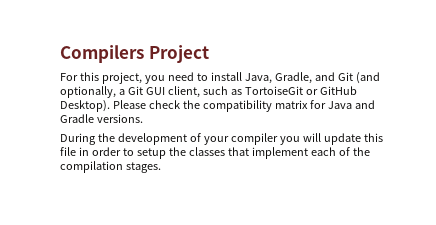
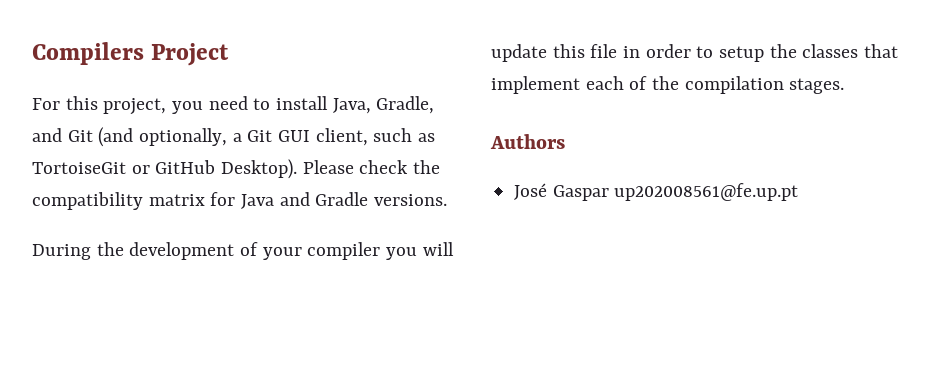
(161, 167) none -> [490,134,565,149] [514,183,799,201] // Authors // José Gaspar up202008561@fe.up.pt

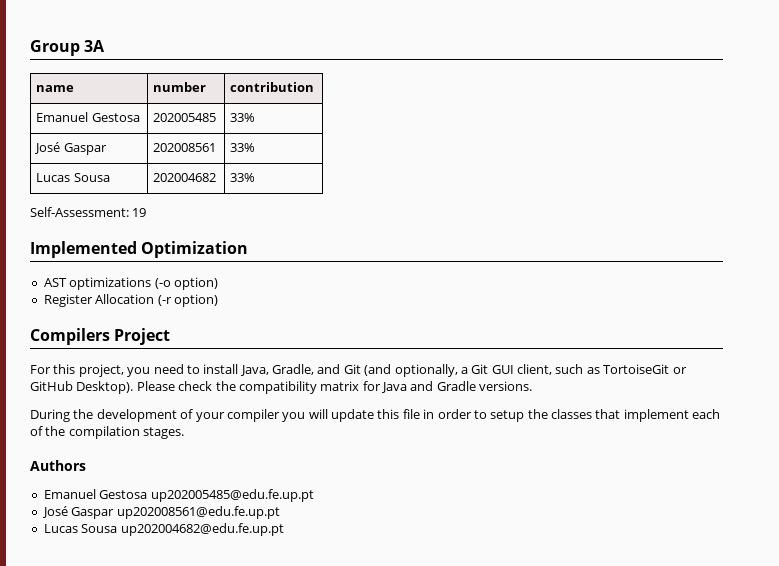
(32, 53) none -> [30,40,106,56] [36,85,75,92] [153,82,207,92] [230,82,315,92] [36,112,140,122] [153,113,217,122] [230,113,256,122] [34,142,107,155] [153,143,217,152] [230,143,256,152] [36,173,110,182] [153,173,217,182] [230,173,256,182] [30,207,147,217] [30,241,249,258] [43,277,218,290] [43,294,218,307] Group 3A // name | number | contribution // Emanuel Gestosa | 202005485 | 33% // José Gaspar | 202008561 | 33% // Lucas Sousa | 202004682 | 33% // Self-Assessment: 19 // Implemented Optimization // AST optimizations (-o option) // Register Allocation (-r option) //
[514,183,799,201] // José Gaspar up202008561@fe.up.pt -> [43,489,314,502] [41,506,280,519] [43,523,284,536] // Emanuel Gestosa up202005485@edu.fe.up.pt // José Gaspar up202008561@edu.fe.up.pt // Lucas Sousa up202004682@edu.fe.up.pt

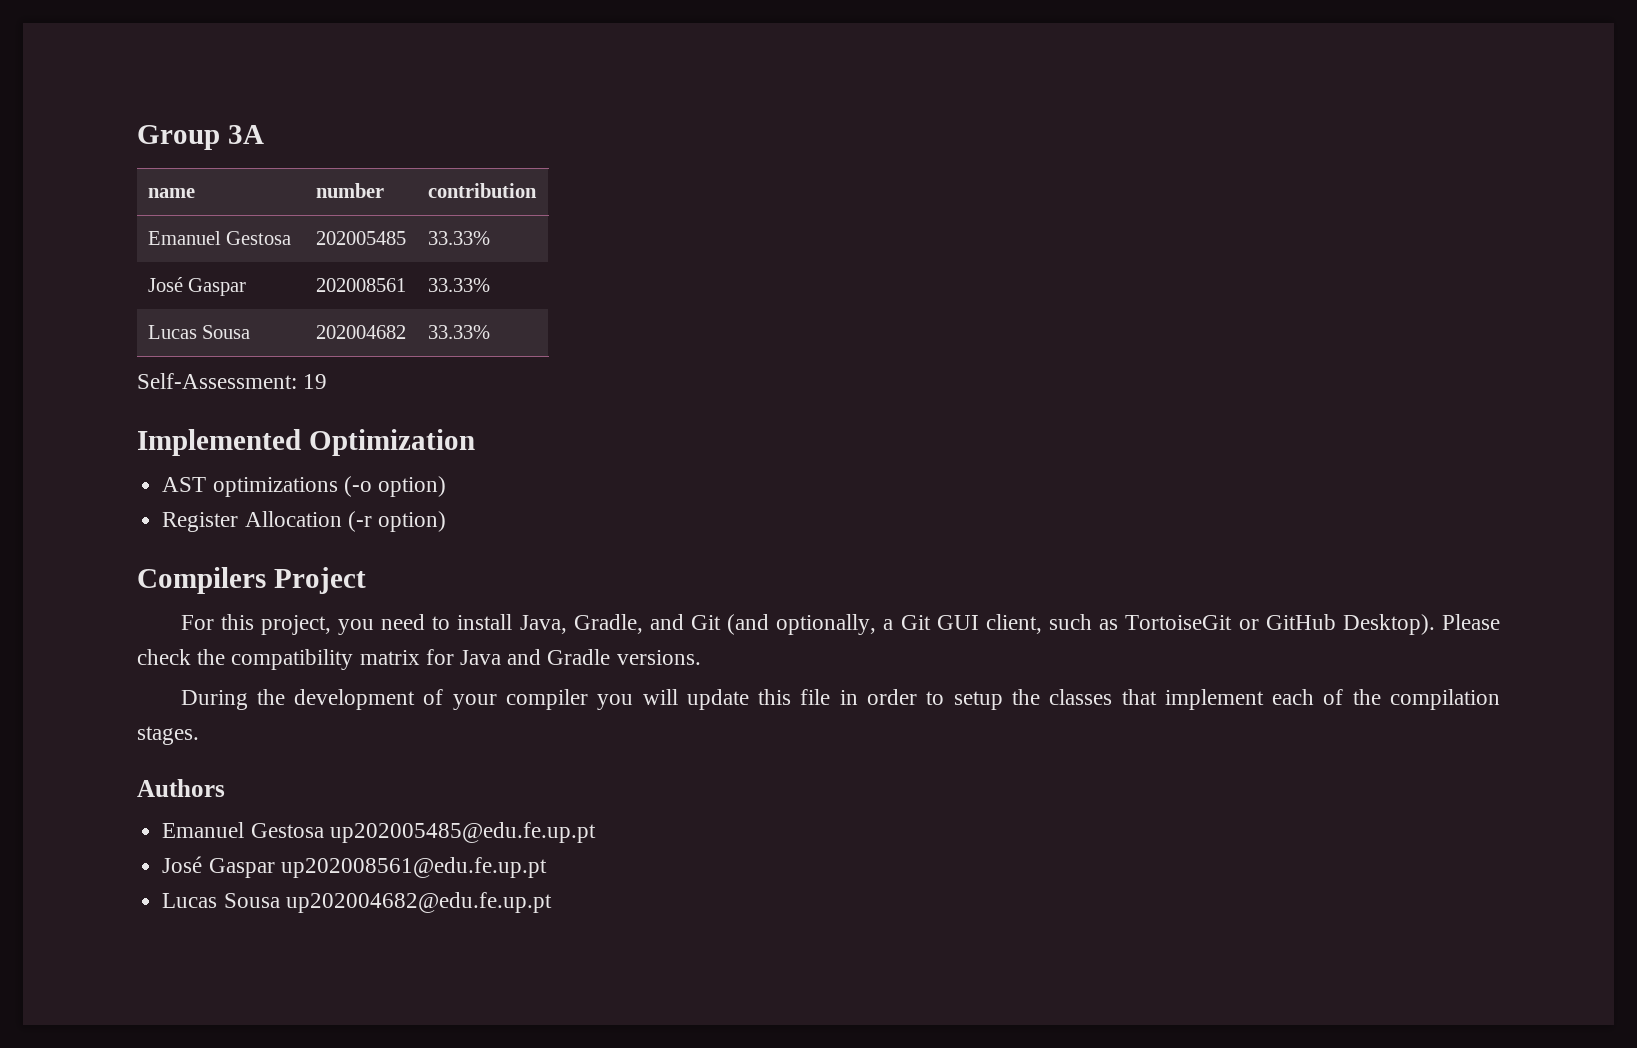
[230,113,256,122] 33% -> [427,231,490,245] 33.33%
[230,143,256,152] 33% -> [427,278,490,292] 33.33%
[230,173,256,182] 33% -> [427,325,490,339] 33.33%

